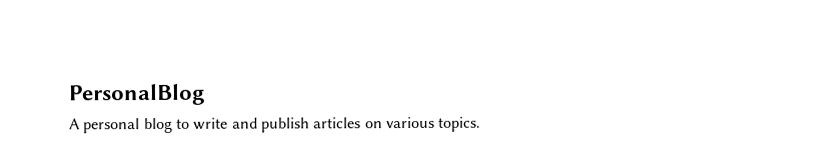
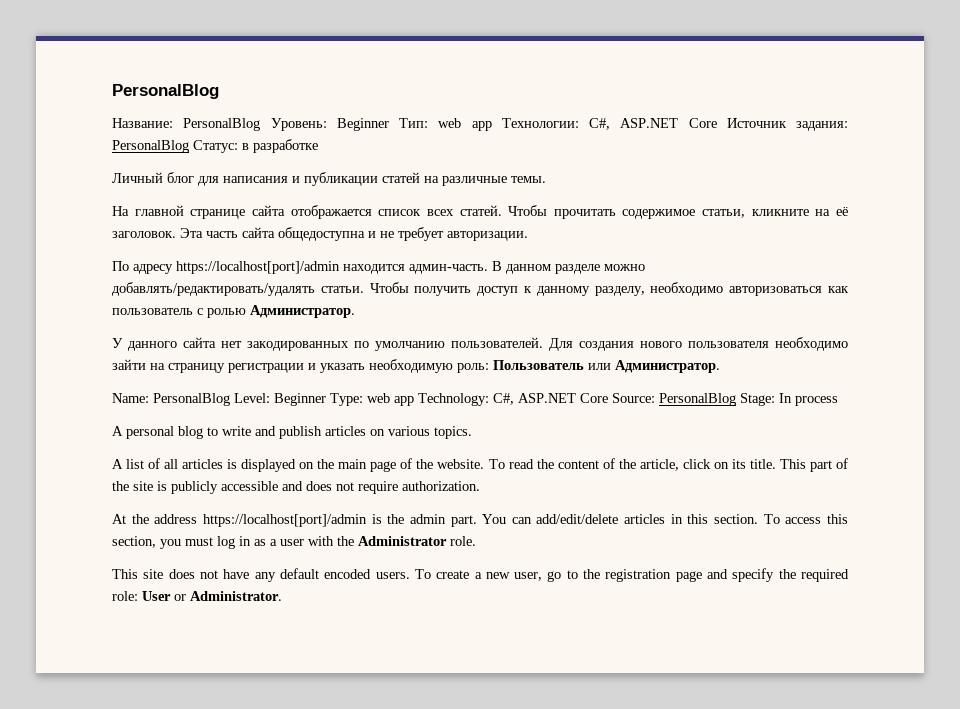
[69,83,206,106] PersonalBlog -> [112,84,219,99] [112,118,848,131] [112,139,318,153] [112,172,546,186] [112,205,848,219] [112,227,528,241] [112,261,645,274] [112,282,849,296] [112,305,355,318] [112,337,848,351] [112,359,720,373] [112,393,838,406] PersonalBlog // Название: PersonalBlog Уровень: Beginner Тип: web app Технологии: C#, ASP.NET Core Источник задания: PersonalBlog Статус: в разработке // Личный блог для написания и публикации статей на различные темы. // На главной странице сайта отображается список всех статей. Чтобы прочитать содержимое статьи, кликните на её заголовок. Эта часть сайта общедоступна и не требует авторизации. // По адресу https://localhost[port]/admin находится админ-часть. В данном разделе можно добавлять/редактировать/удалять статьи. Чтобы получить доступ к данному разделу, необходимо авторизоваться как пользователь с ролью Администратор. // У данного сайта нет закодированных по умолчанию пользователей. Для создания нового пользователя необходимо зайти на страницу регистрации и указать необходимую роль: Пользователь или Администратор. // Name: PersonalBlog Level: Beginner Type: web app Technology: C#, ASP.NET Core Source: PersonalBlog Stage: In process
(482, 124) none -> [112,458,848,472] [112,481,480,494] [112,514,848,527] [112,536,476,549] [112,568,850,582] [112,591,282,601] // A list of all articles is displayed on the main page of the website. To read the content of the article, click on its title. This part of the site is publicly accessible and does not require authorization. // At the address https://localhost[port]/admin is the admin part. You can add/edit/delete articles in this section. To access this section, you must log in as a user with the Administrator role. // This site does not have any default encoded users. To create a new user, go to the registration page and specify the required role: User or Administrator.

